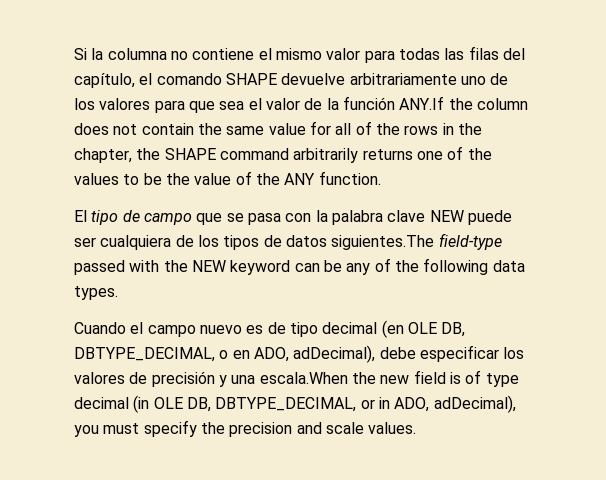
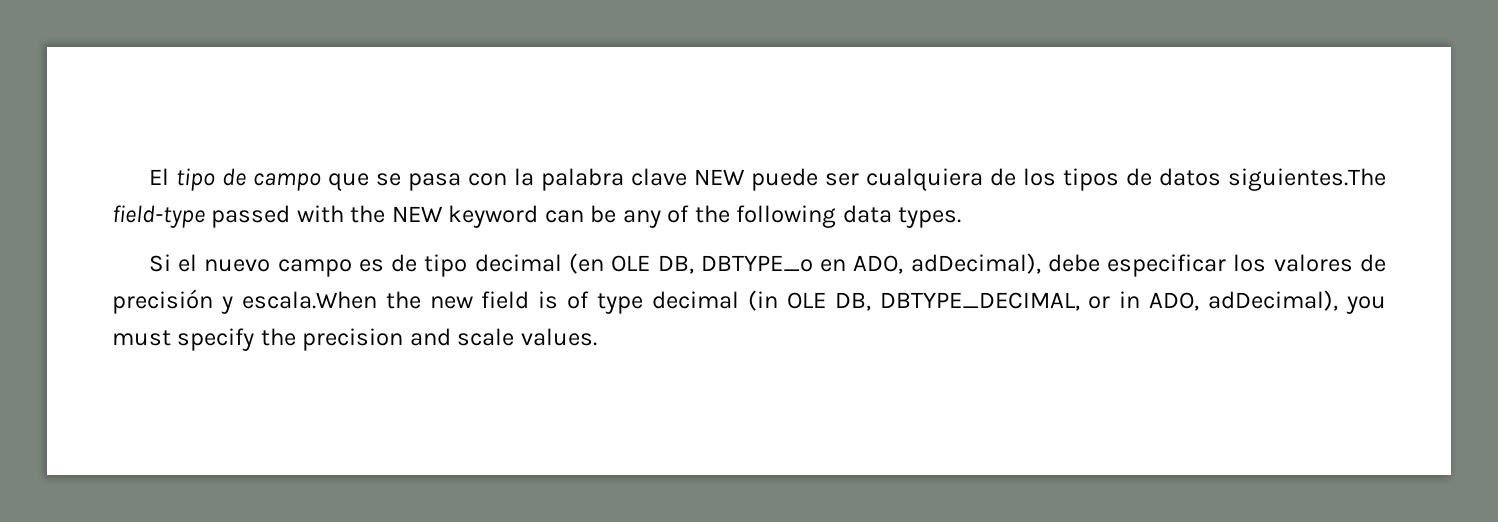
[74,46,525,63] [74,73,509,88] [74,96,528,113] [74,121,482,135] [74,146,492,163] [74,171,381,185] Si la columna no contiene el mismo valor para todas las filas del capítulo, el comando SHAPE devuelve arbitrariamente uno de los valores para que sea el valor de la función ANY.If the column does not contain the same value for all of the rows in the chapter, the SHAPE command arbitrarily returns one of the values to be the value of the ANY function. // -> (148, 176) none
[74,322,242,337] Cuando el campo nuevo -> [148,254,352,277] Si el nuevo campo
[74,347,229,362] DBTYPE_DECIMAL, o -> [700,255,813,272] DBTYPE_o
[231,375,256,384] una -> (233, 305) none

